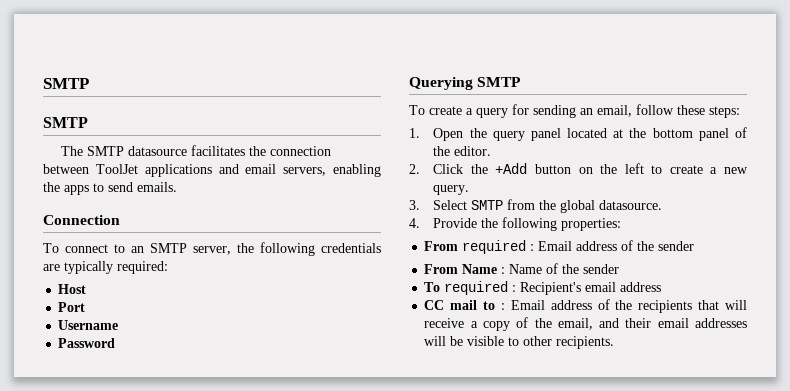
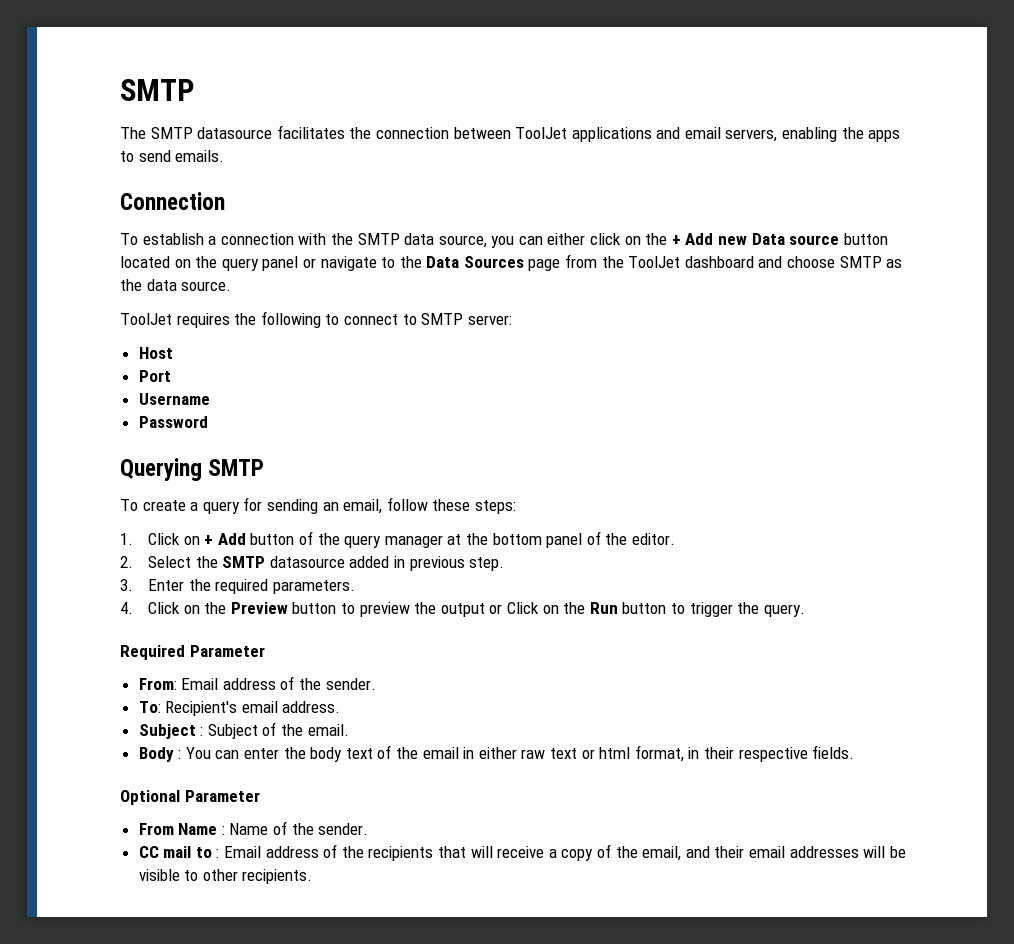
[43,78,89,89] [43,117,88,128] SMTP // SMTP -> [120,79,195,101] SMTP
[65,242,381,256] [43,261,168,274] connect to an SMTP server, the following credentials are typically required: -> [142,233,888,248] [120,254,903,271] [120,279,232,291] [120,311,512,328] establish a connection with the SMTP data source, you can either click on the + Add new Data source button located on the query panel or navigate to the Data Sources page from the ToolJet dashboard and choose SMTP as the data source. // ToolJet requires the following to connect to SMTP server:
[433,128,608,141] Open the query panel located -> [148,531,443,548] Click on + Add button of the query manager
[433,163,748,174] [433,185,470,195] [409,199,663,213] [409,217,622,231] [424,240,695,254] Click the +Add button on the left to create a new query. // 3. Select SMTP from the global datasource. // 4. Provide the following properties: // From required : Email address of the sender -> [148,556,505,571] [120,579,355,594] [120,602,805,617] [120,645,265,660] [138,676,376,690] [138,701,341,716] [138,722,349,739] [138,745,855,762] [120,790,260,805] Select the SMTP datasource added in previous step. // 3. Enter the required parameters. // 4. Click on the Preview button to preview the output or Click on the Run button to trigger the query. // Required Parameter // From: Email address of the sender. // To: Recipient's email address. // Subject : Subject of the email. // Body : You can enter the body text of the email in either raw text or html format, in their respective fields. // Optional Parameter
[583,264,620,274] [424,281,662,295] sender // To required : Recipient's email address -> [318,823,369,835] sender.

